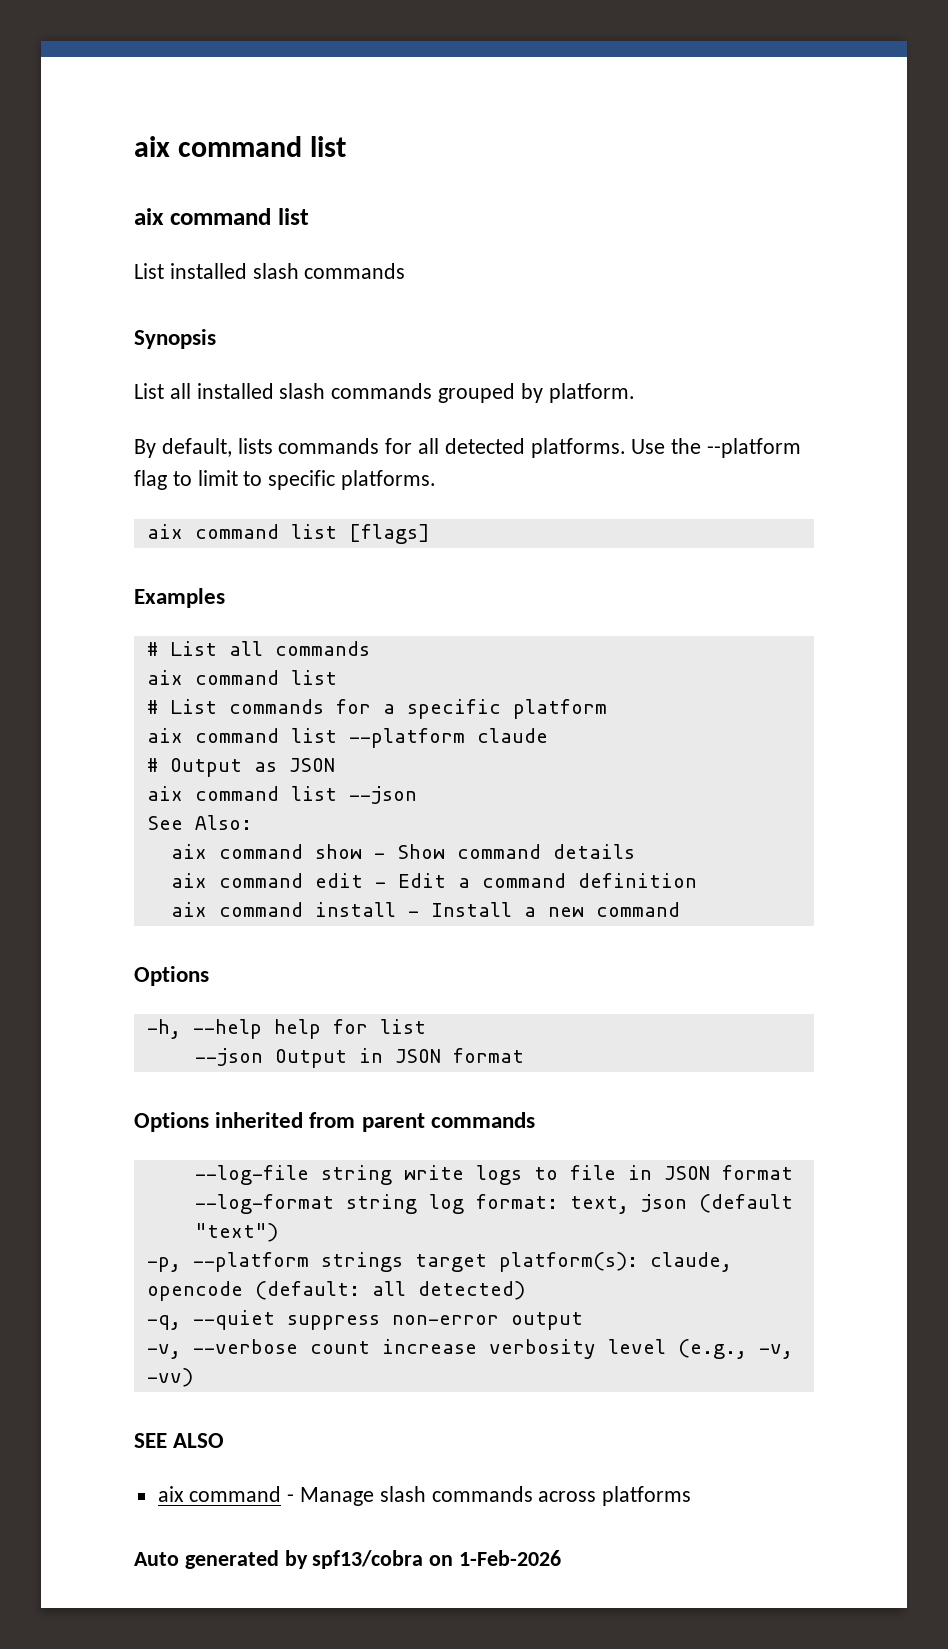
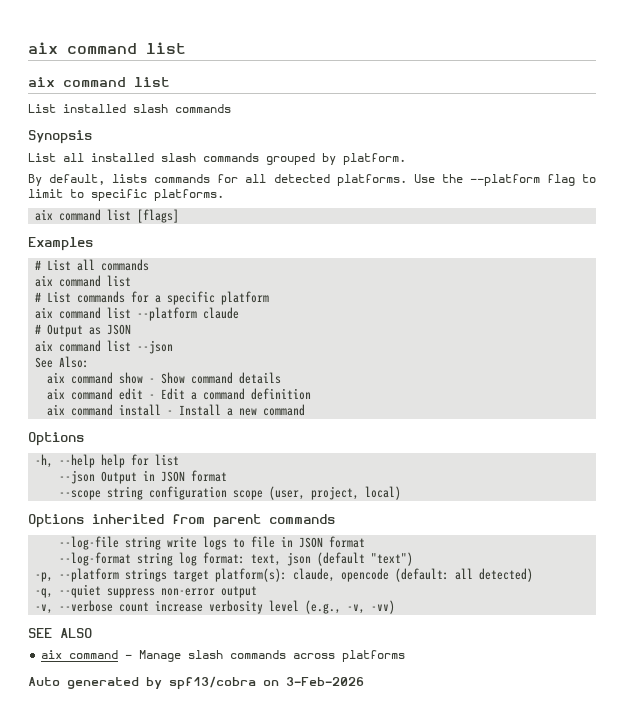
(524, 1055) none -> [59,486,402,500] // --scope string configuration scope (user, project, local)
[459,1550,562,1566] 1-Feb-2026 -> [286,677,364,686] 3-Feb-2026

